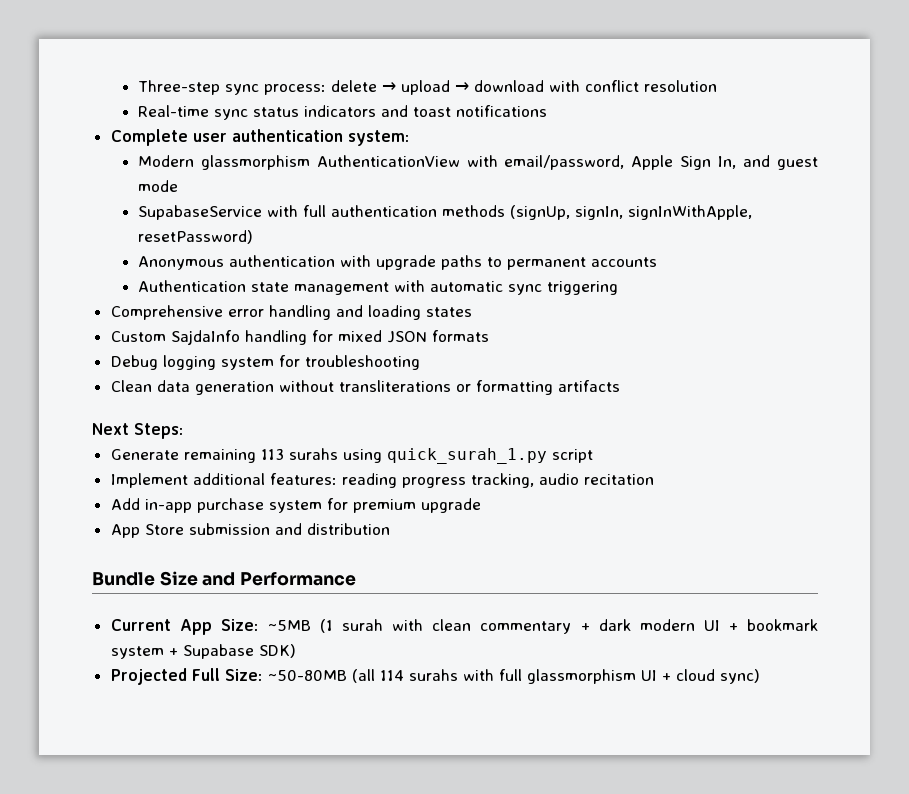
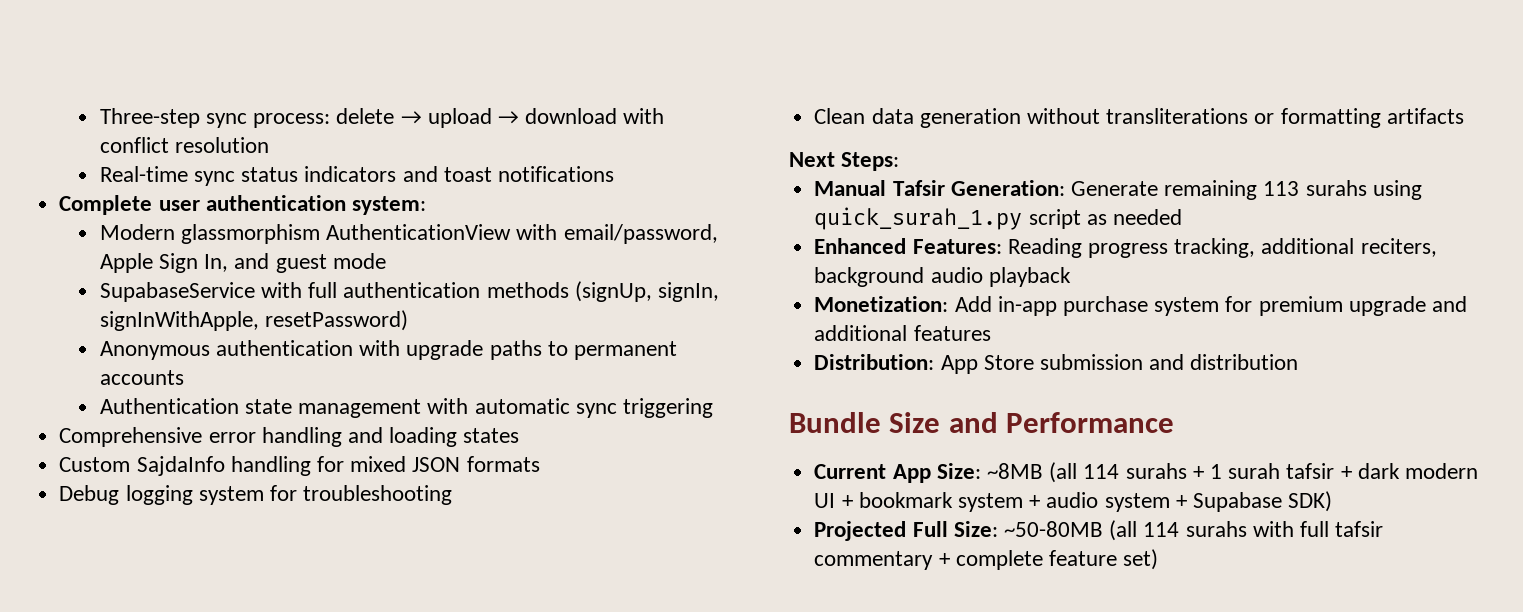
(184, 431) none -> [814,180,1065,196] Manual Tafsir Generation:
[110,473,654,488] // Implement additional features: reading progress tracking, audio recitation // -> [1086,209,1182,225] [814,238,1437,258] [814,267,1071,287] [814,296,949,312] as needed // Enhanced Features: Reading progress tracking, additional reciters, background audio playback // Monetization:
(481, 505) // -> [1431,296,1467,312] [814,325,991,341] [814,354,935,370] and additional features // Distribution:
[267,619,572,634] ~5MB (1 surah with clean commentary -> [986,462,1335,483] ~8MB (all 114 surahs + 1 surah tafsir
(178, 652) none -> [1046,492,1187,512] audio system +
[526,669,760,684] glassmorphism UI + cloud sync) -> [1335,521,1384,537] [814,549,1159,570] tafsir commentary + complete feature set)

